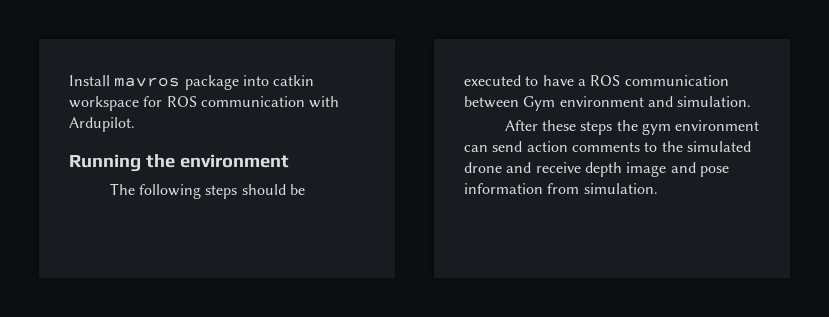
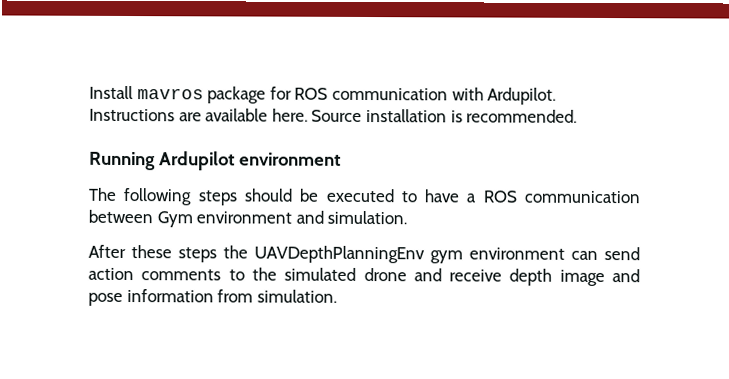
[242,75,315,86] [69,96,139,111] into catkin workspace -> (267, 95) none
(135, 124) none -> [89,108,578,123] Instructions are available here. Source installation is recommended.
[145,154,175,168] the -> [158,151,235,171] Ardupilot
(638, 125) none -> [254,245,426,264] UAVDepthPlanningEnv

